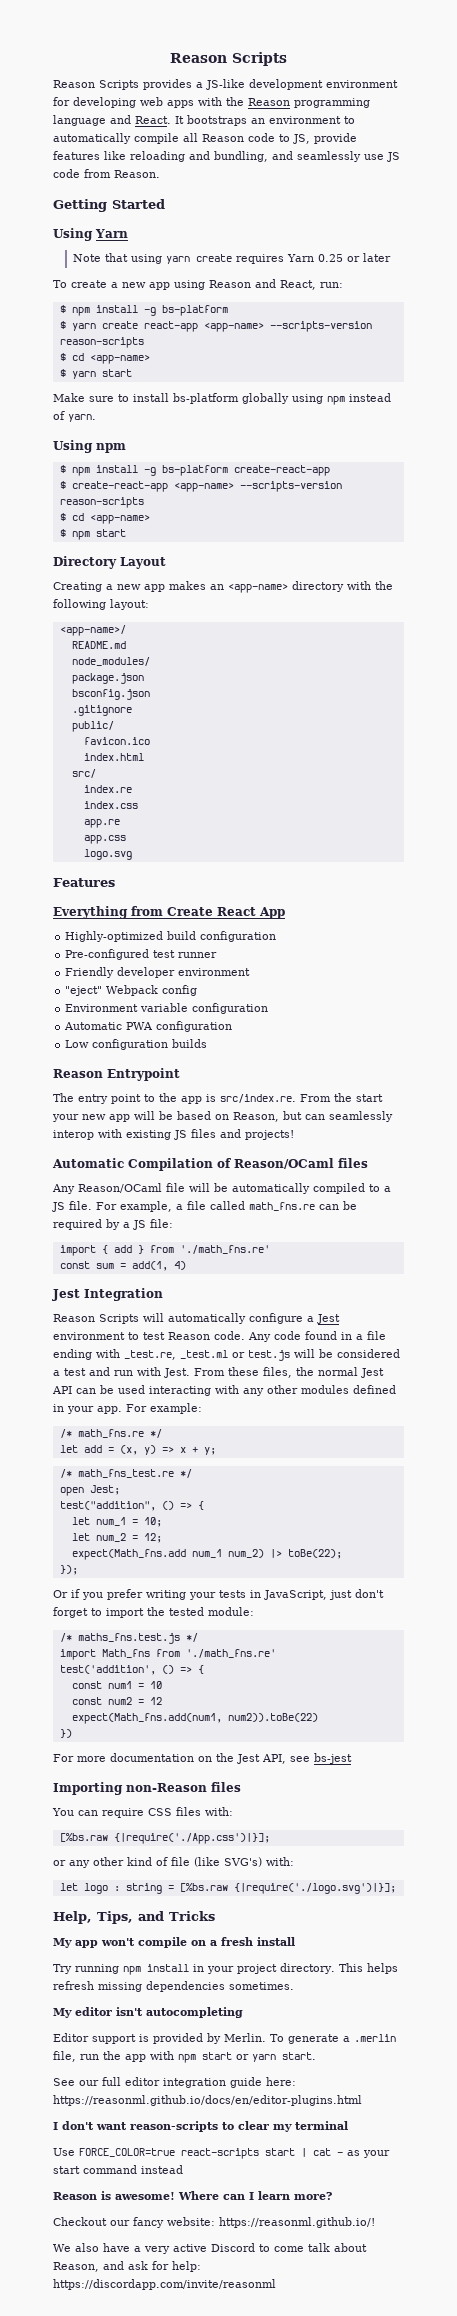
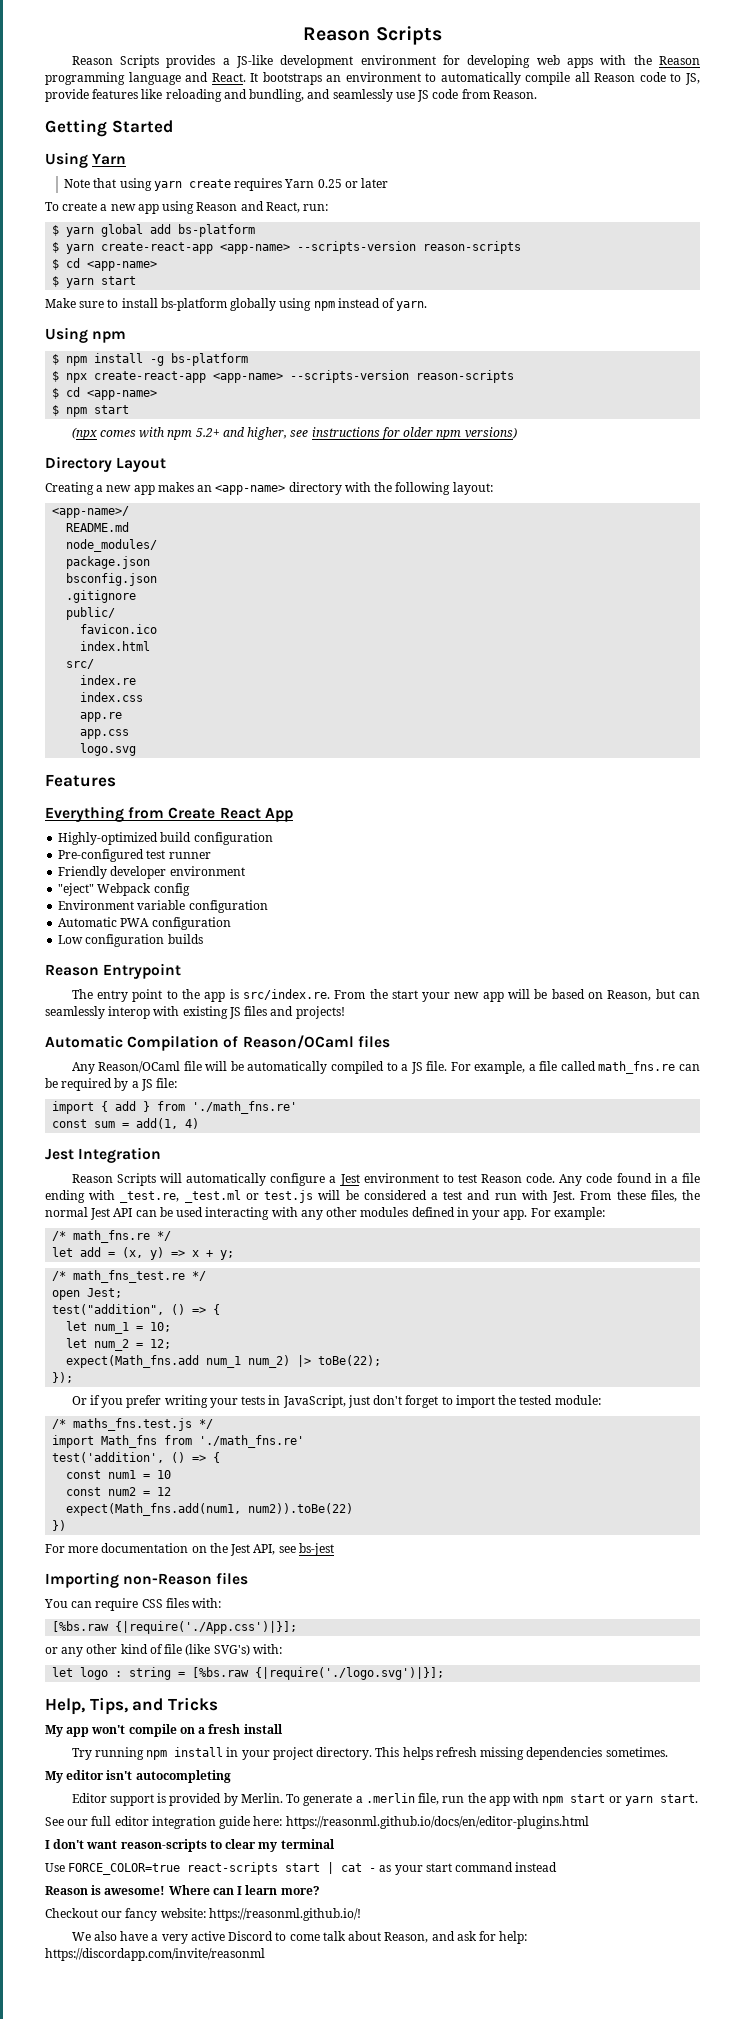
[71,305,156,316] npm install -g -> [66,224,172,237] yarn global add
[101,321,198,332] create react-app -> [101,242,214,254] create-react-app
[233,465,330,476] [59,481,66,489] create-react-app // $ -> [52,371,88,383] // $ npx
(126, 533) none -> [71,427,517,440] // (npx comes with npm 5.2+ and higher, see instructions for older npm versions)

